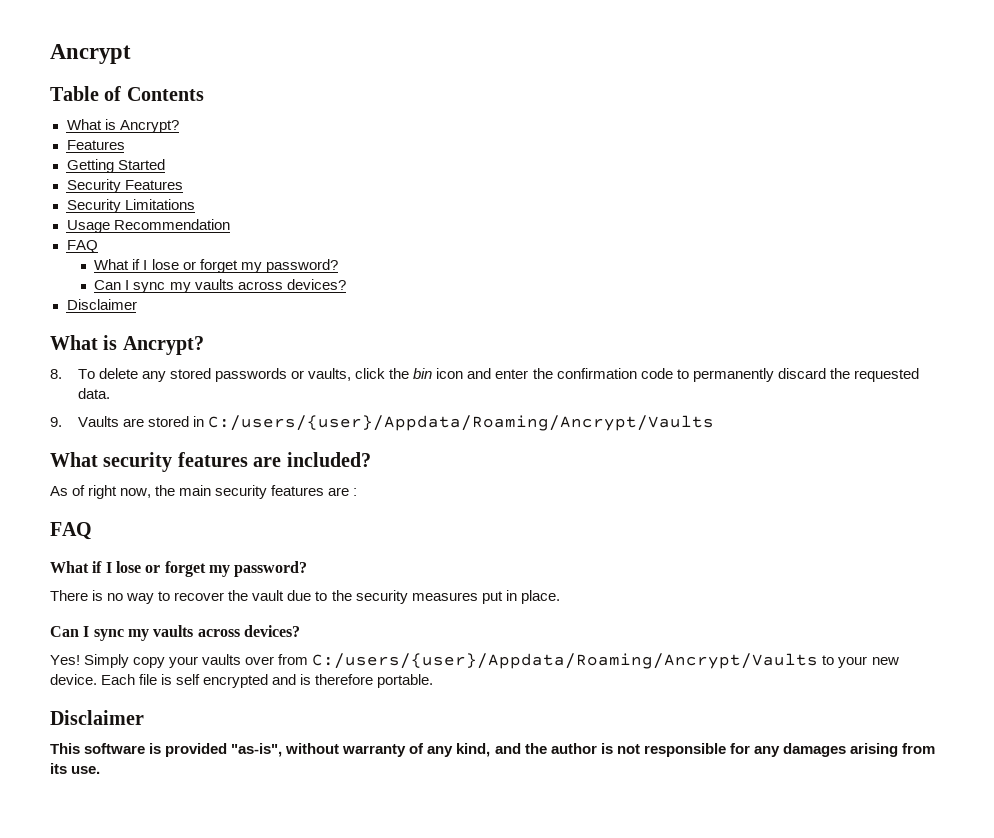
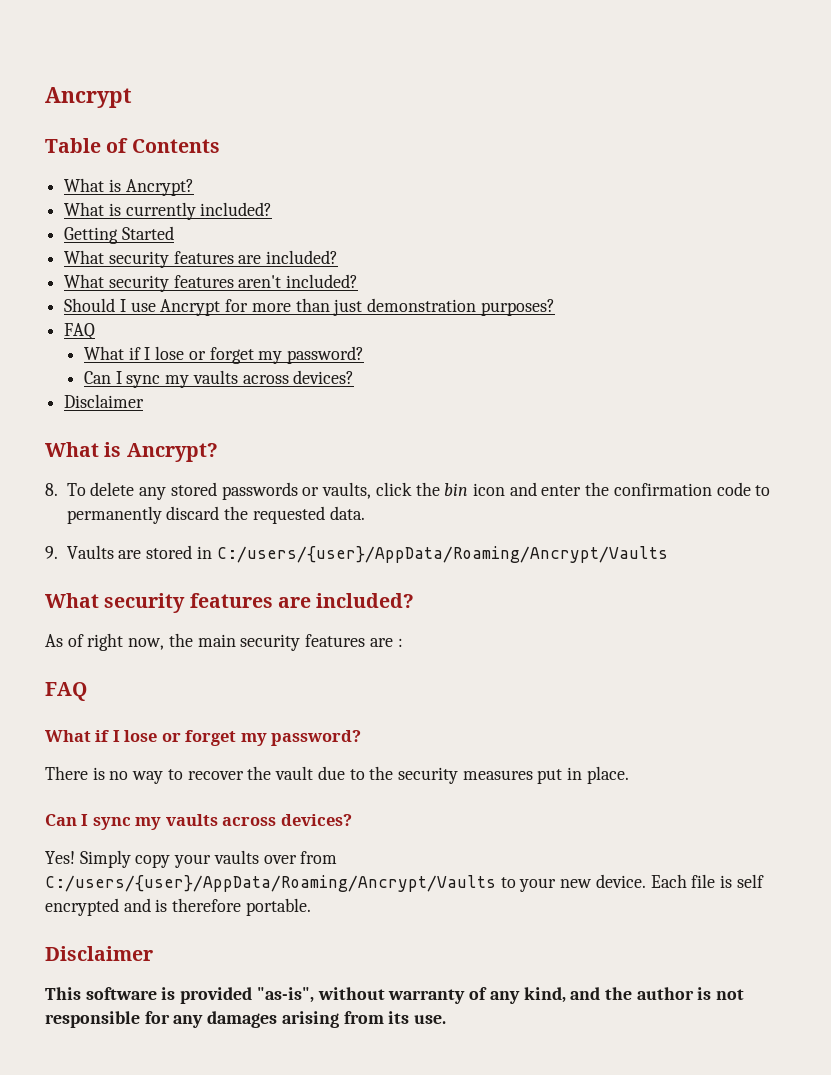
[66,140,125,150] [66,159,165,173] [66,179,183,193] [66,199,195,213] [66,219,230,233] Features // Getting Started // Security Features // Security Limitations // Usage Recommendation -> [64,202,273,220] [64,226,174,244] [64,250,339,268] [64,274,359,292] [64,298,555,316] What is currently included? // Getting Started // What security features are included? // What security features aren't included? // Should I use Ancrypt for more than just demonstration purposes?
[208,415,715,431] C:/users/{user}/Appdata/Roaming/Ancrypt/Vaults -> [216,546,668,563] C:/users/{user}/AppData/Roaming/Ancrypt/Vaults
[312,653,819,669] C:/users/{user}/Appdata/Roaming/Ancrypt/Vaults -> [45,875,496,892] C:/users/{user}/AppData/Roaming/Ancrypt/Vaults

